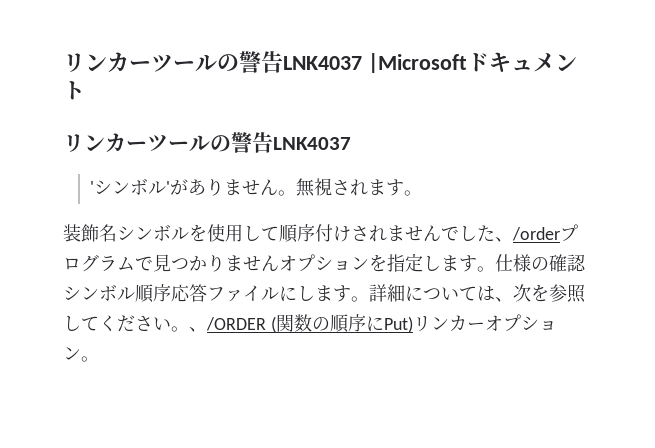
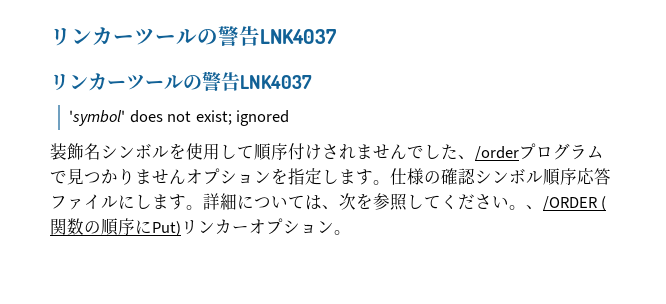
[63,51,577,73] [63,81,85,100] [63,132,351,153] [90,178,423,197] リンカーツールの警告LNK4037 |Microsoftドキュメント // リンカーツールの警告LNK4037 // 'シンボル'がありません。無視されます。 -> [50,26,336,46] [50,71,312,91] [69,110,290,126] リンカーツールの警告LNK4037 // リンカーツールの警告LNK4037 // 'symbol' does not exist; ignored

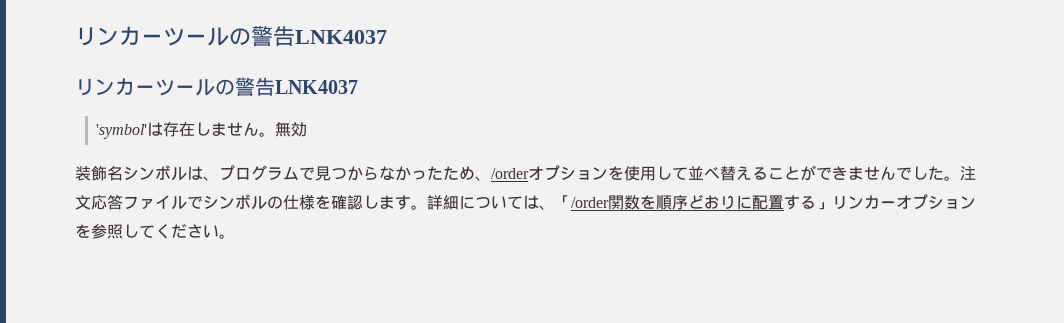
[129,110,290,126] does not exist; ignored -> [147,122,308,137] は存在しません。無効
[169,143,519,161] を使用して順序付けされませんでした、/order -> [187,166,219,181] は、
[118,168,611,186] [50,194,135,210] りませんオプションを指定します。仕様の確認シンボル順序応答ファイルに -> [363,165,976,181] [75,194,363,210] らなかったため、/orderオプションを使用して並べ替えることができませんでした。注文応答ファイルでシンボルの仕様を確認
[339,193,356,210] 次 -> [555,194,976,210] 「/order関数を順序どおりに配置する」リンカーオプション
[526,196,607,211] [50,218,351,236] 、/ORDER (関数の順序にPut)リンカーオプション。 -> (235, 236) none

